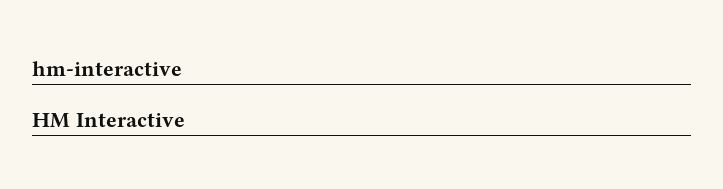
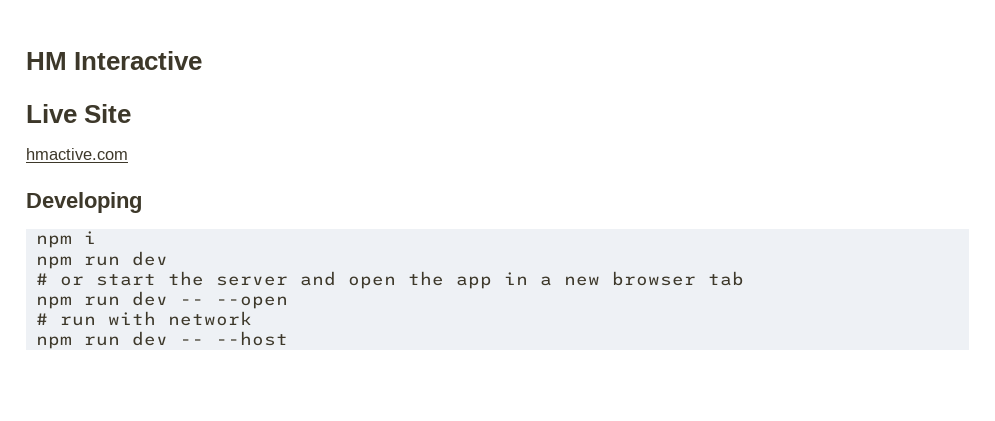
[32,61,182,76] hm-interactive // -> (26, 61) none
(185, 120) none -> [26,104,132,123] [26,148,128,160] [26,192,142,213] [35,231,96,248] [35,251,168,269] [35,271,744,289] [35,291,288,309] [35,311,252,326] [35,331,288,349] // Live Site // hmactive.com // Developing // npm i // npm run dev // # or start the server and open the app in a new browser tab // npm run dev -- --open // # run with network // npm run dev -- --host

